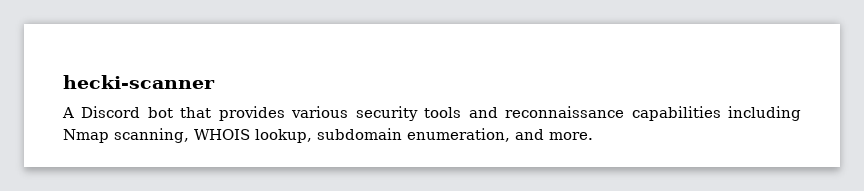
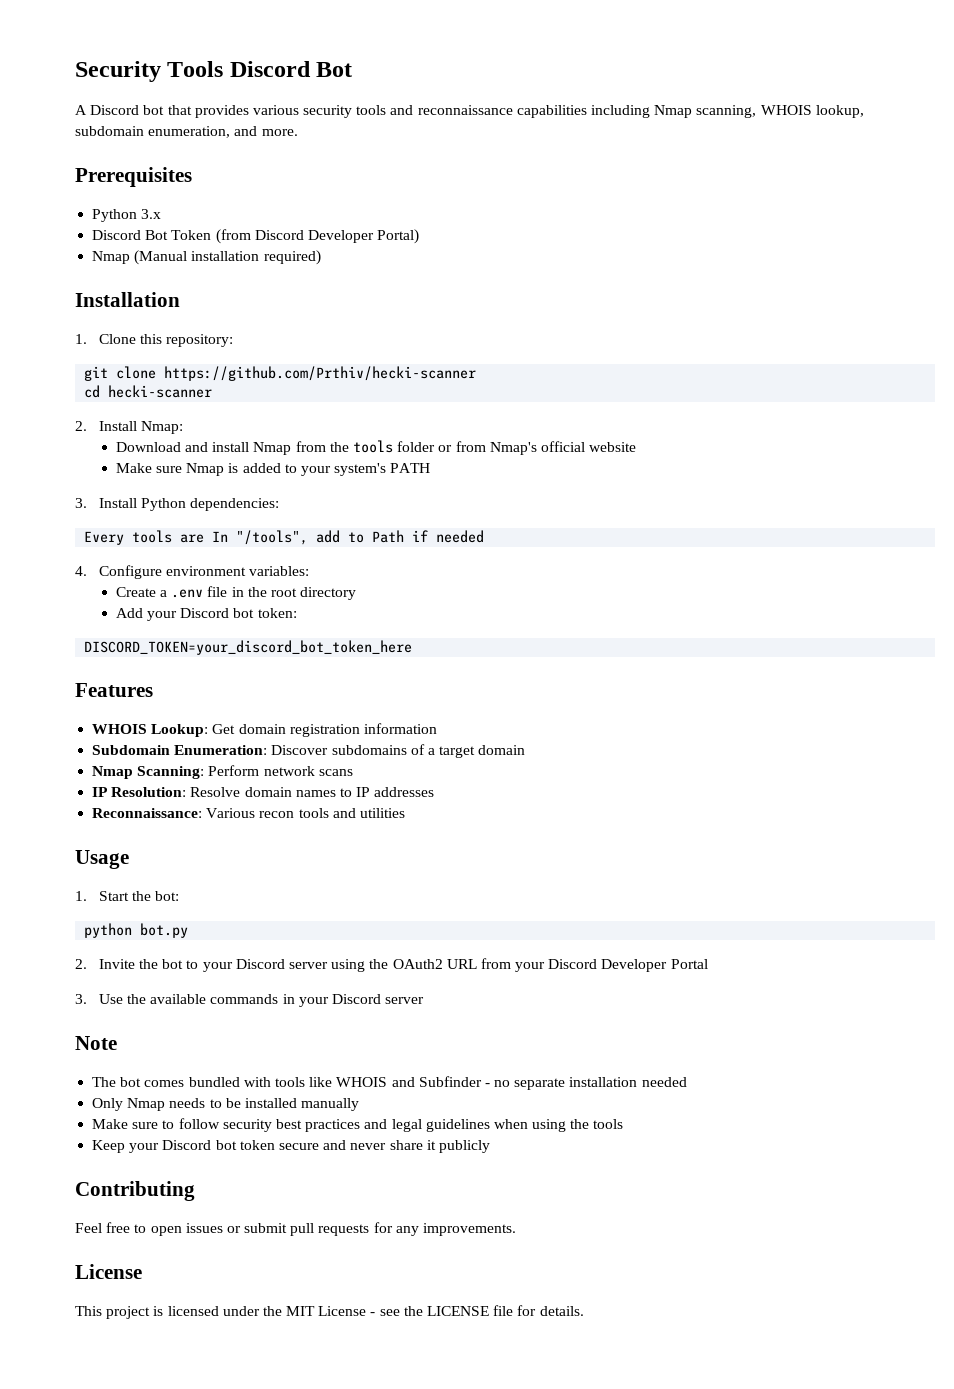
[63,75,215,89] hecki-scanner -> [75,61,353,82] Security Tools Discord Bot
(593, 136) none -> [75,167,192,187] [92,209,162,222] [92,229,420,244] [92,250,321,265] [75,292,180,307] [75,334,234,347] [84,366,477,381] [84,385,213,398] [75,421,184,434] [115,440,637,455] [115,463,431,476] [75,498,280,511] [84,530,485,545] [75,565,310,579] [115,586,357,600] [115,608,297,621] [84,640,413,655] [75,683,153,697] [92,723,437,737] [92,744,526,758] [92,765,353,779] [92,787,435,797] [92,808,405,818] [75,850,129,869] [75,891,180,901] [84,923,189,938] [75,958,708,972] [75,994,425,1007] [75,1036,117,1050] [92,1076,687,1090] [92,1098,360,1111] [92,1118,624,1132] [92,1140,490,1153] [75,1181,195,1201] [75,1222,517,1236] [75,1264,142,1279] [75,1305,584,1319] // Prerequisites // Python 3.x // Discord Bot Token (from Discord Developer Portal) // Nmap (Manual installation required) // Installation // 1. Clone this repository: // git clone https://github.com/Prthiv/hecki-scanner // cd hecki-scanner // 2. Install Nmap: // Download and install Nmap from the tools folder or from Nmap's official website // Make sure Nmap is added to your system's PATH // 3. Install Python dependencies: // Every tools are In "/tools", add to Path if needed // 4. Configure environment variables: // Create a .env file in the root directory // Add your Discord bot token: // DISCORD_TOKEN=your_discord_bot_token_here // Features // WHOIS Lookup: Get domain registration information // Subdomain Enumeration: Discover subdomains of a target domain // Nmap Scanning: Perform network scans // IP Resolution: Resolve domain names to IP addresses // Reconnaissance: Various recon tools and utilities // Usage // 1. Start the bot: // python bot.py // 2. Invite the bot to your Discord server using the OAuth2 URL from your Discord Developer Portal // 3. Use the available commands in your Discord server // Note // The bot comes bundled with tools like WHOIS and Subfinder - no separate installation needed // Only Nmap needs to be installed manually // Make sure to follow security best practices and legal guidelines when using the tools // Keep your Discord bot token secure and never share it publicly // Contributing // Feel free to open issues or submit pull requests for any improvements. // License // This project is licensed under the MIT License - see the LICENSE file for details.

